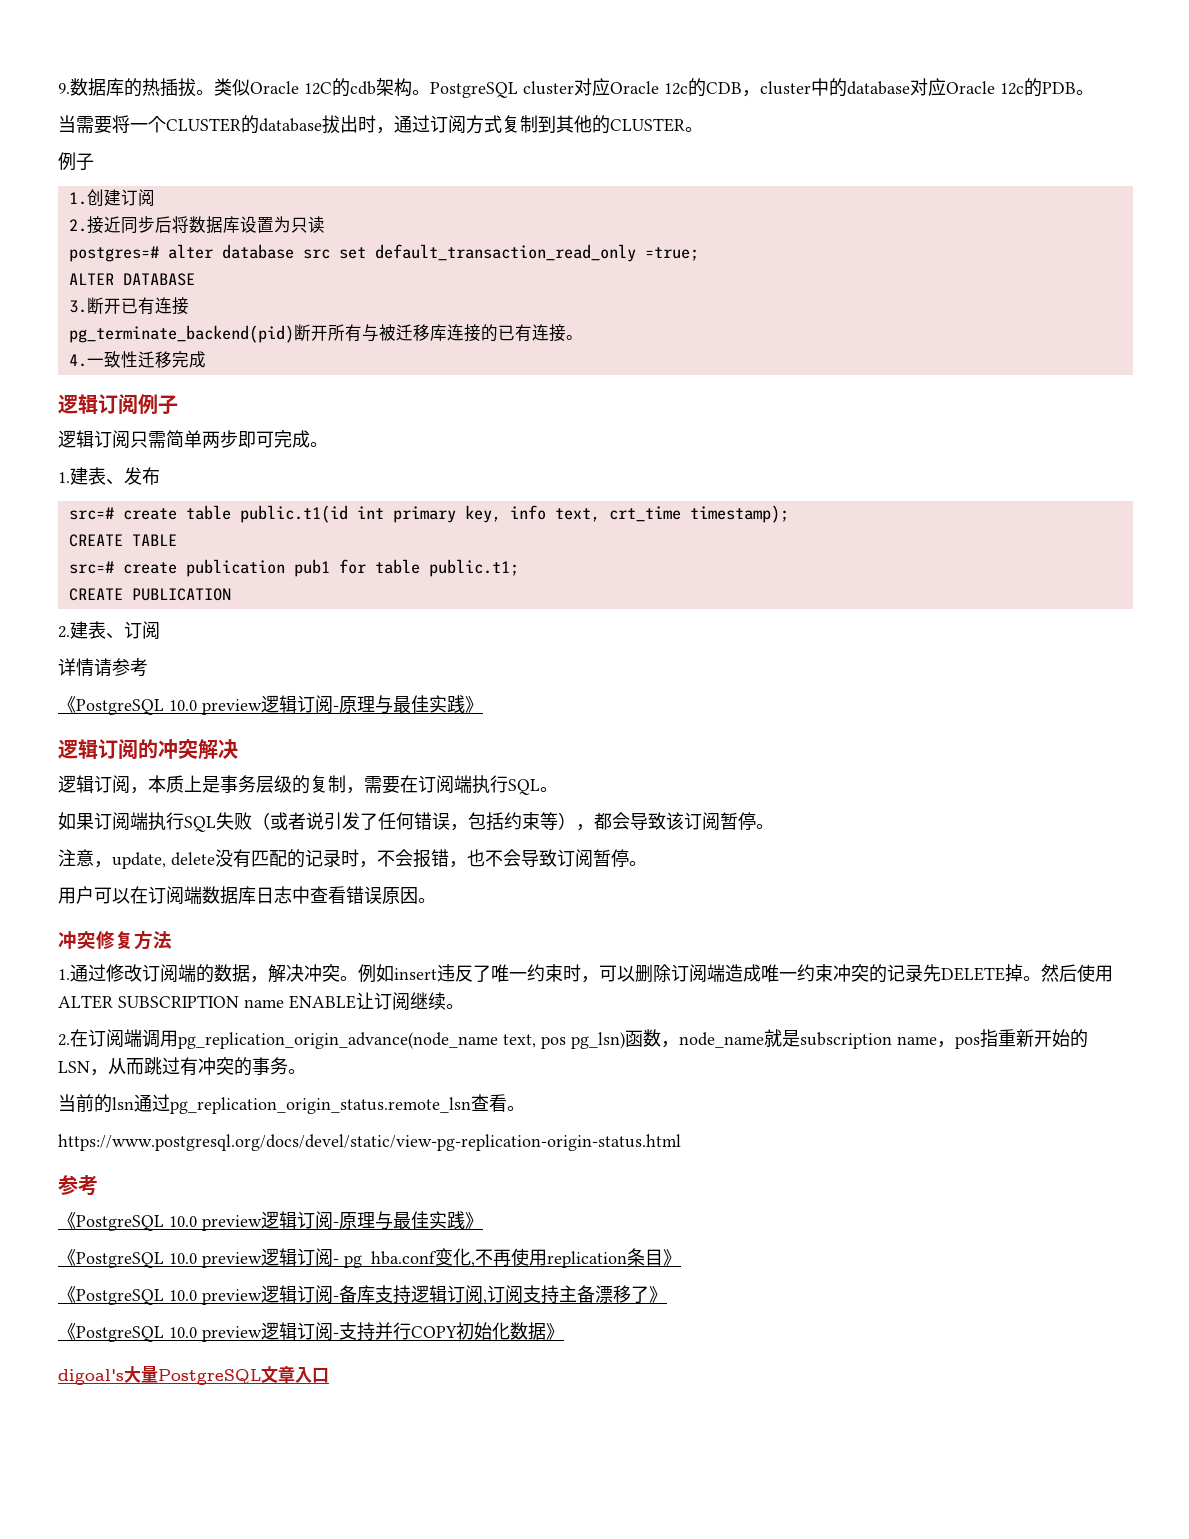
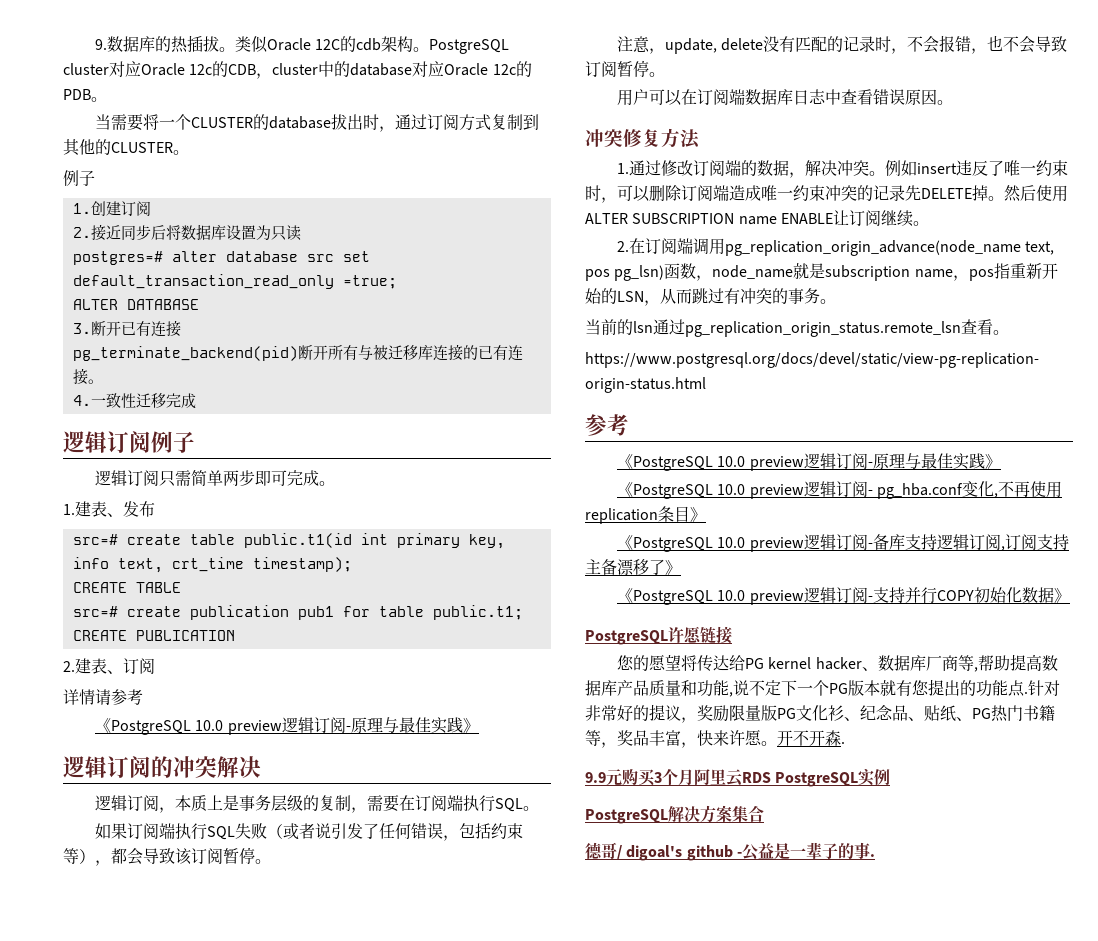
[58,1366,329,1385] digoal's大量PostgreSQL文章入口 -> [585,626,732,645] [617,654,1058,672] [585,679,1060,697] [585,704,1055,723] [585,730,845,748] [585,769,891,787] [585,805,764,824] [585,842,875,861] PostgreSQL许愿链接 // 您的愿望将传达给PG kernel hacker、数据库厂商等,帮助提高数据库产品质量和功能,说不定下一个PG版本就有您提出的功能点.针对非常好的提议，奖励限量版PG文化衫、纪念品、贴纸、PG热门书籍等，奖品丰富，快来许愿。开不开森. // 9.9元购买3个月阿里云RDS PostgreSQL实例 // PostgreSQL解决方案集合 // 德哥/ digoal's github -公益是一辈子的事.

